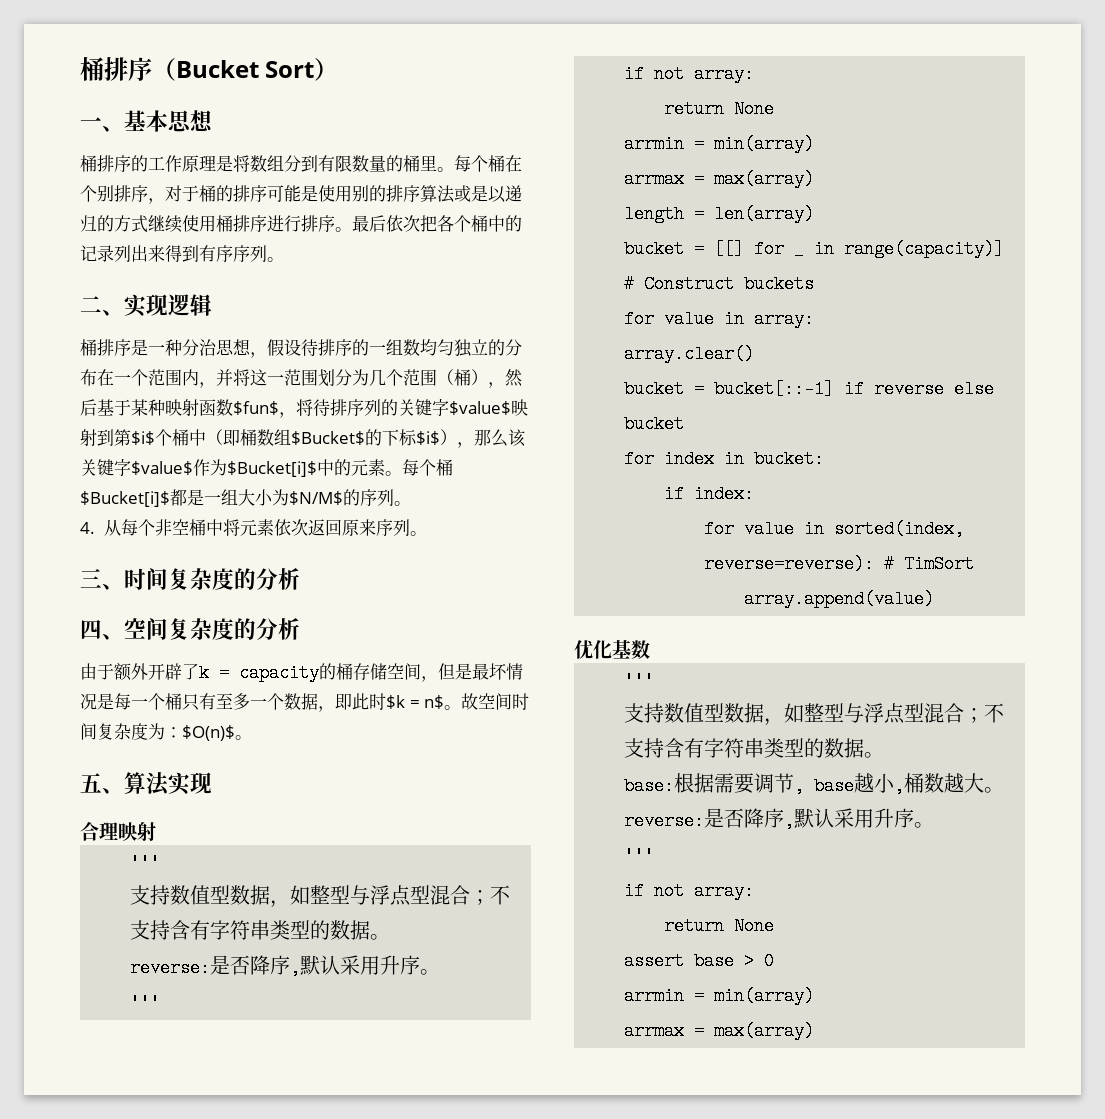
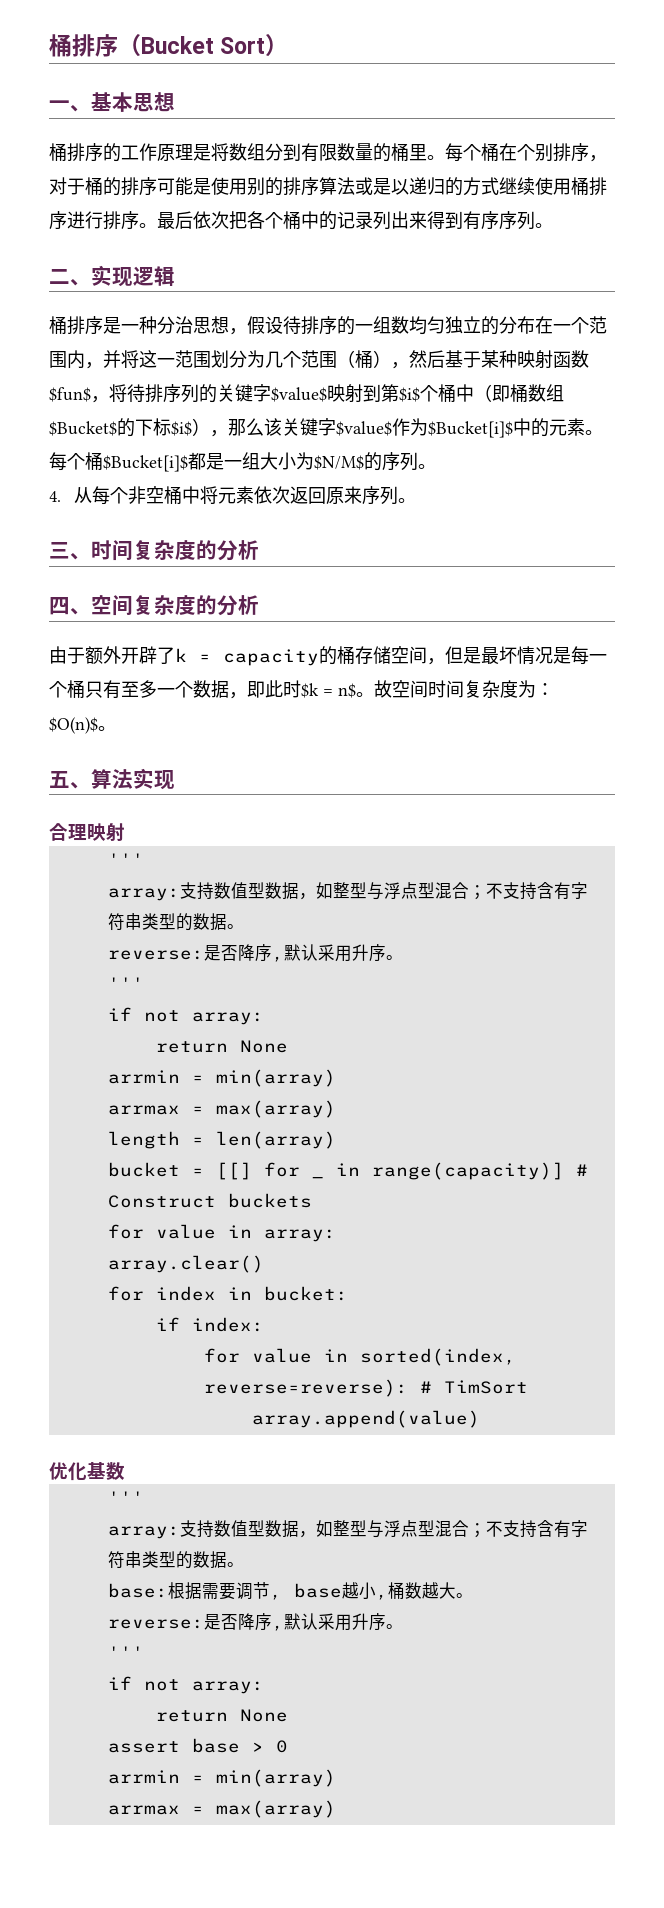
(161, 863) none -> [107,888,180,901] array:
[624,380,995,398] [624,415,685,433] // bucket = bucket[::-1] if reverse else bucket -> (264, 1264) none
(655, 681) none -> [107,1526,180,1539] array:

